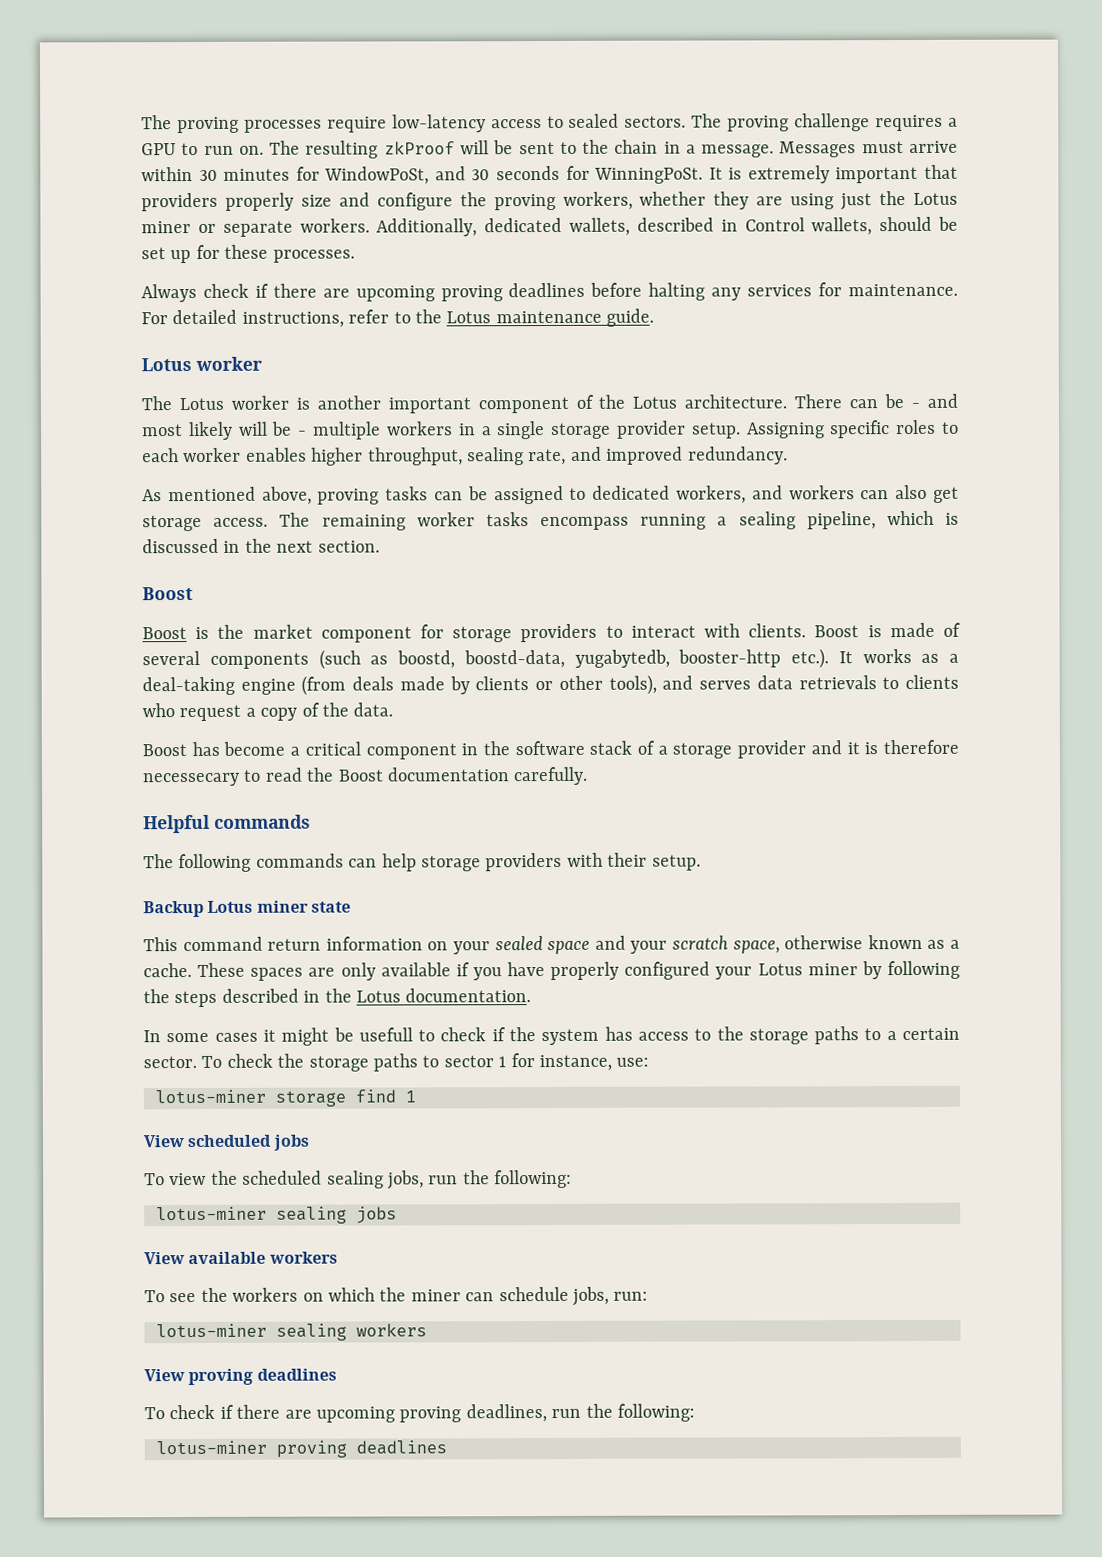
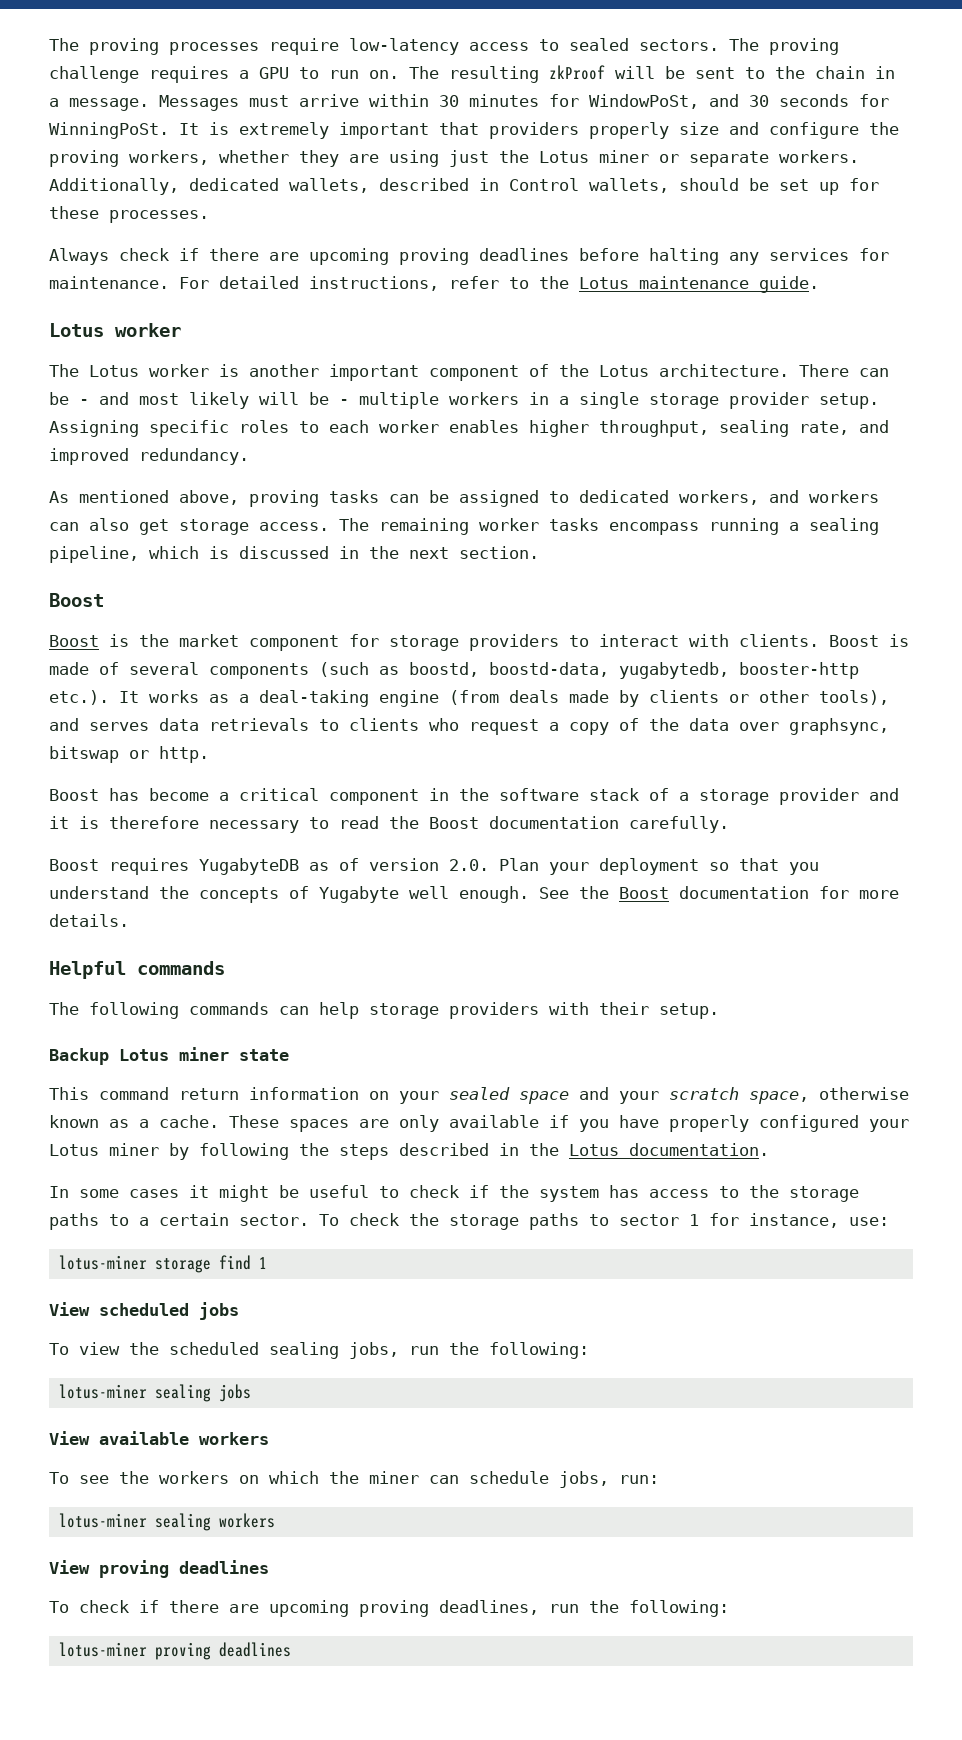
[353,702,394,717] data. -> [689,718,889,735] [49,746,209,763] data over graphsync, bitswap or http.
[142,772,240,787] necessecary -> [209,820,299,833] necessary
(589, 776) none -> [49,858,819,875] [49,886,899,903] [49,914,129,927] // Boost requires YugabyteDB as of version 2.0. Plan your deployment so that you understand the concepts of Yugabyte well enough. See the Boost documentation for more details.
[358,1027,413,1042] usefull -> [309,1185,369,1198] useful

